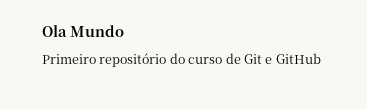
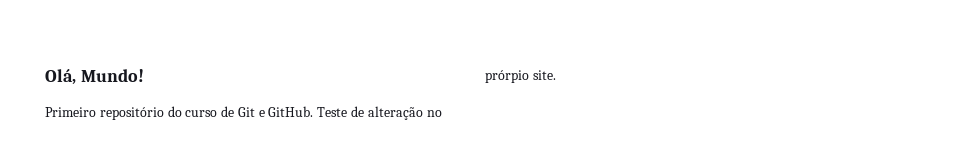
[42,25,124,37] Ola Mundo -> [45,69,144,85] Olá, Mundo!
[275,53,321,64] GitHub -> [268,106,442,120] [485,70,556,83] GitHub. Teste de alteração no prórpio site.

